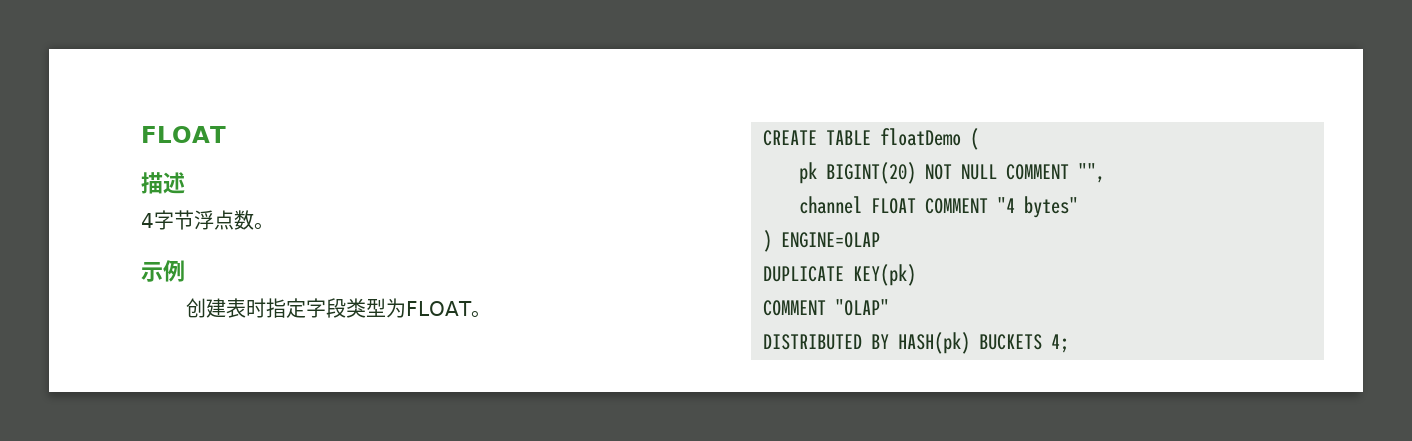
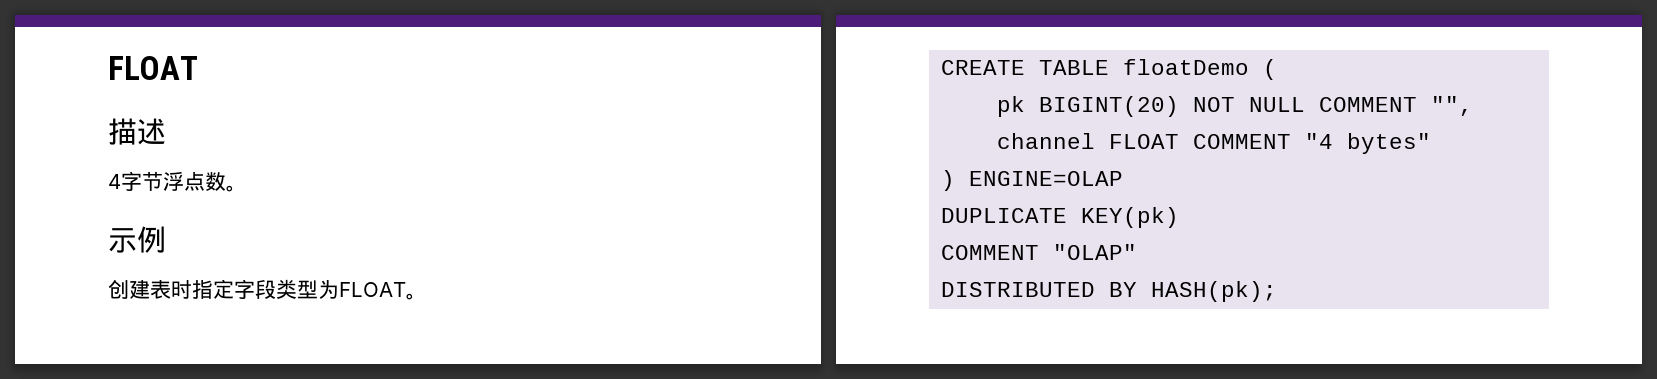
[898,332,1069,354] HASH(pk) BUCKETS 4; -> [1151,281,1278,302] HASH(pk);

